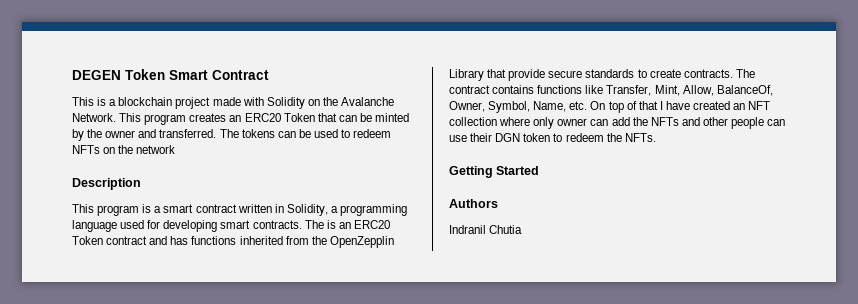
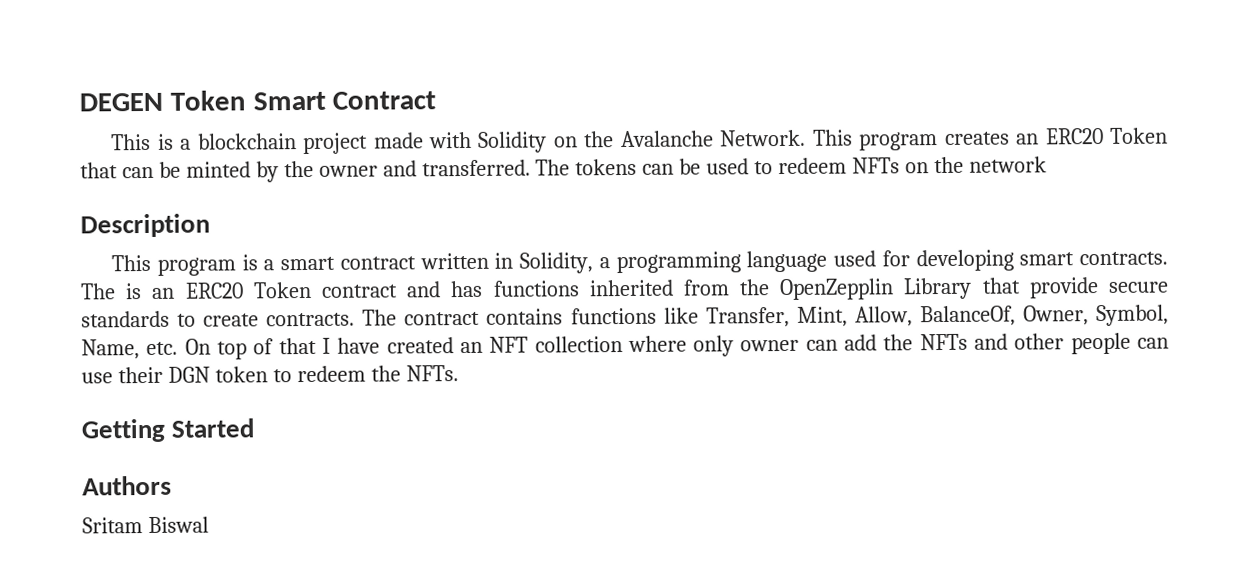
[449,225,523,234] Indranil Chutia -> [82,516,209,534] Sritam Biswal

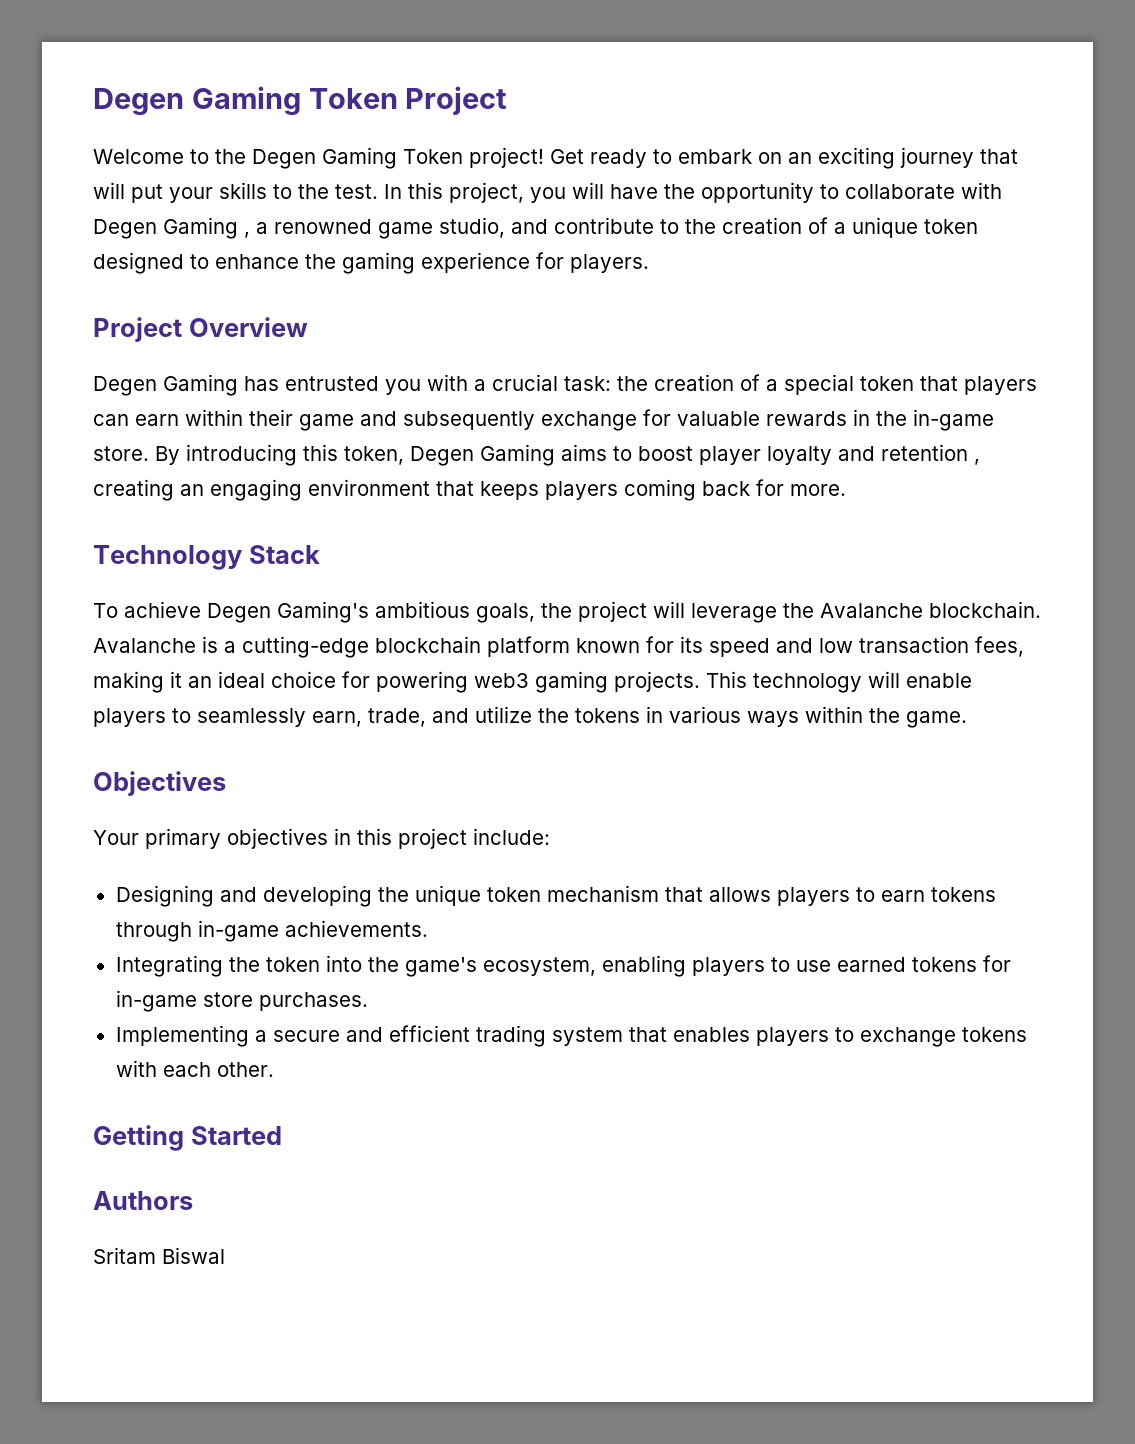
[79,90,437,112] [111,127,1169,155] [80,156,1047,183] [80,213,210,238] [111,249,1169,276] [80,277,1169,301] [81,304,1169,328] [81,332,1170,360] [81,365,459,384] DEGEN Token Smart Contract // This is a blockchain project made with Solidity on the Avalanche Network. This program creates an ERC20 Token that can be minted by the owner and transferred. The tokens can be used to redeem NFTs on the network // Description // This program is a smart contract written in Solidity, a programming language used for developing smart contracts. The is an ERC20 Token contract and has functions inherited from the OpenZepplin Library that provide secure standards to create contracts. The contract contains functions like Transfer, Mint, Allow, BalanceOf, Owner, Symbol, Name, etc. On top of that I have created an NFT collection where only owner can add the NFTs and other people can use their DGN token to redeem the NFTs. -> [93,86,508,116] [93,147,1018,169] [93,182,1002,203] [93,217,978,239] [93,252,649,274] [93,317,308,342] [93,374,1037,396] [93,409,994,431] [93,444,980,466] [93,479,846,501] [93,545,320,570] [93,601,1041,623] [93,636,1024,658] [93,671,972,693] [93,706,967,728] [93,771,226,796] [93,828,550,849] [115,885,996,907] [115,920,428,942] [115,955,1011,977] [115,990,368,1012] [115,1025,1027,1047] [115,1060,274,1077] Degen Gaming Token Project // Welcome to the Degen Gaming Token project! Get ready to embark on an exciting journey that will put your skills to the test. In this project, you will have the opportunity to collaborate with Degen Gaming , a renowned game studio, and contribute to the creation of a unique token designed to enhance the gaming experience for players. // Project Overview // Degen Gaming has entrusted you with a crucial task: the creation of a special token that players can earn within their game and subsequently exchange for valuable rewards in the in-game store. By introducing this token, Degen Gaming aims to boost player loyalty and retention , creating an engaging environment that keeps players coming back for more. // Technology Stack // To achieve Degen Gaming's ambitious goals, the project will leverage the Avalanche blockchain. Avalanche is a cutting-edge blockchain platform known for its speed and low transaction fees, making it an ideal choice for powering web3 gaming projects. This technology will enable players to seamlessly earn, trade, and utilize the tokens in various ways within the game. // Objectives // Your primary objectives in this project include: // Designing and developing the unique token mechanism that allows players to earn tokens through in-game achievements. // Integrating the token into the game's ecosystem, enabling players to use earned tokens for in-game store purchases. // Implementing a secure and efficient trading system that enables players to exchange tokens with each other.

